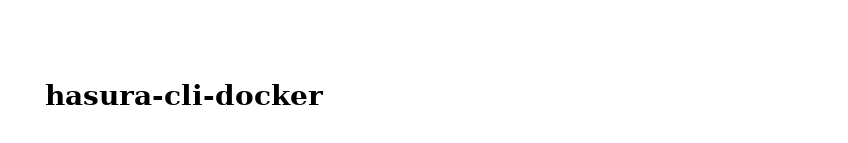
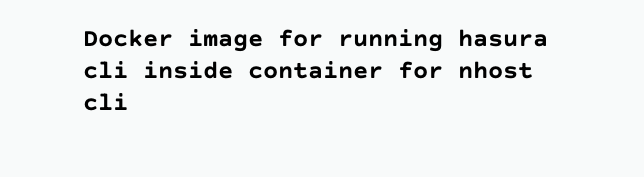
[45,84,324,105] hasura-cli-docker -> [83,29,548,52] [83,61,533,79] [83,93,128,111] Docker image for running hasura cli inside container for nhost cli

